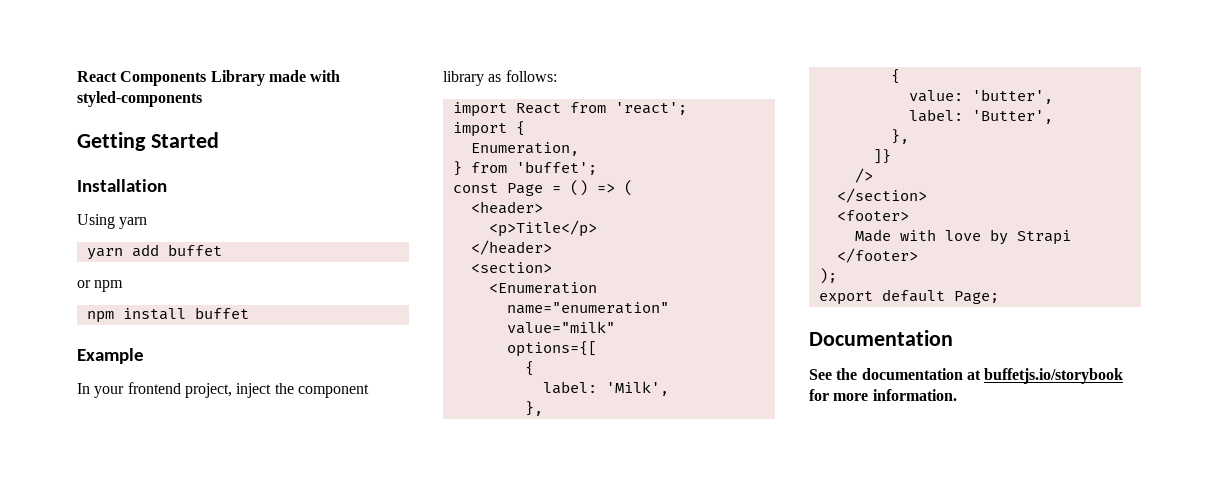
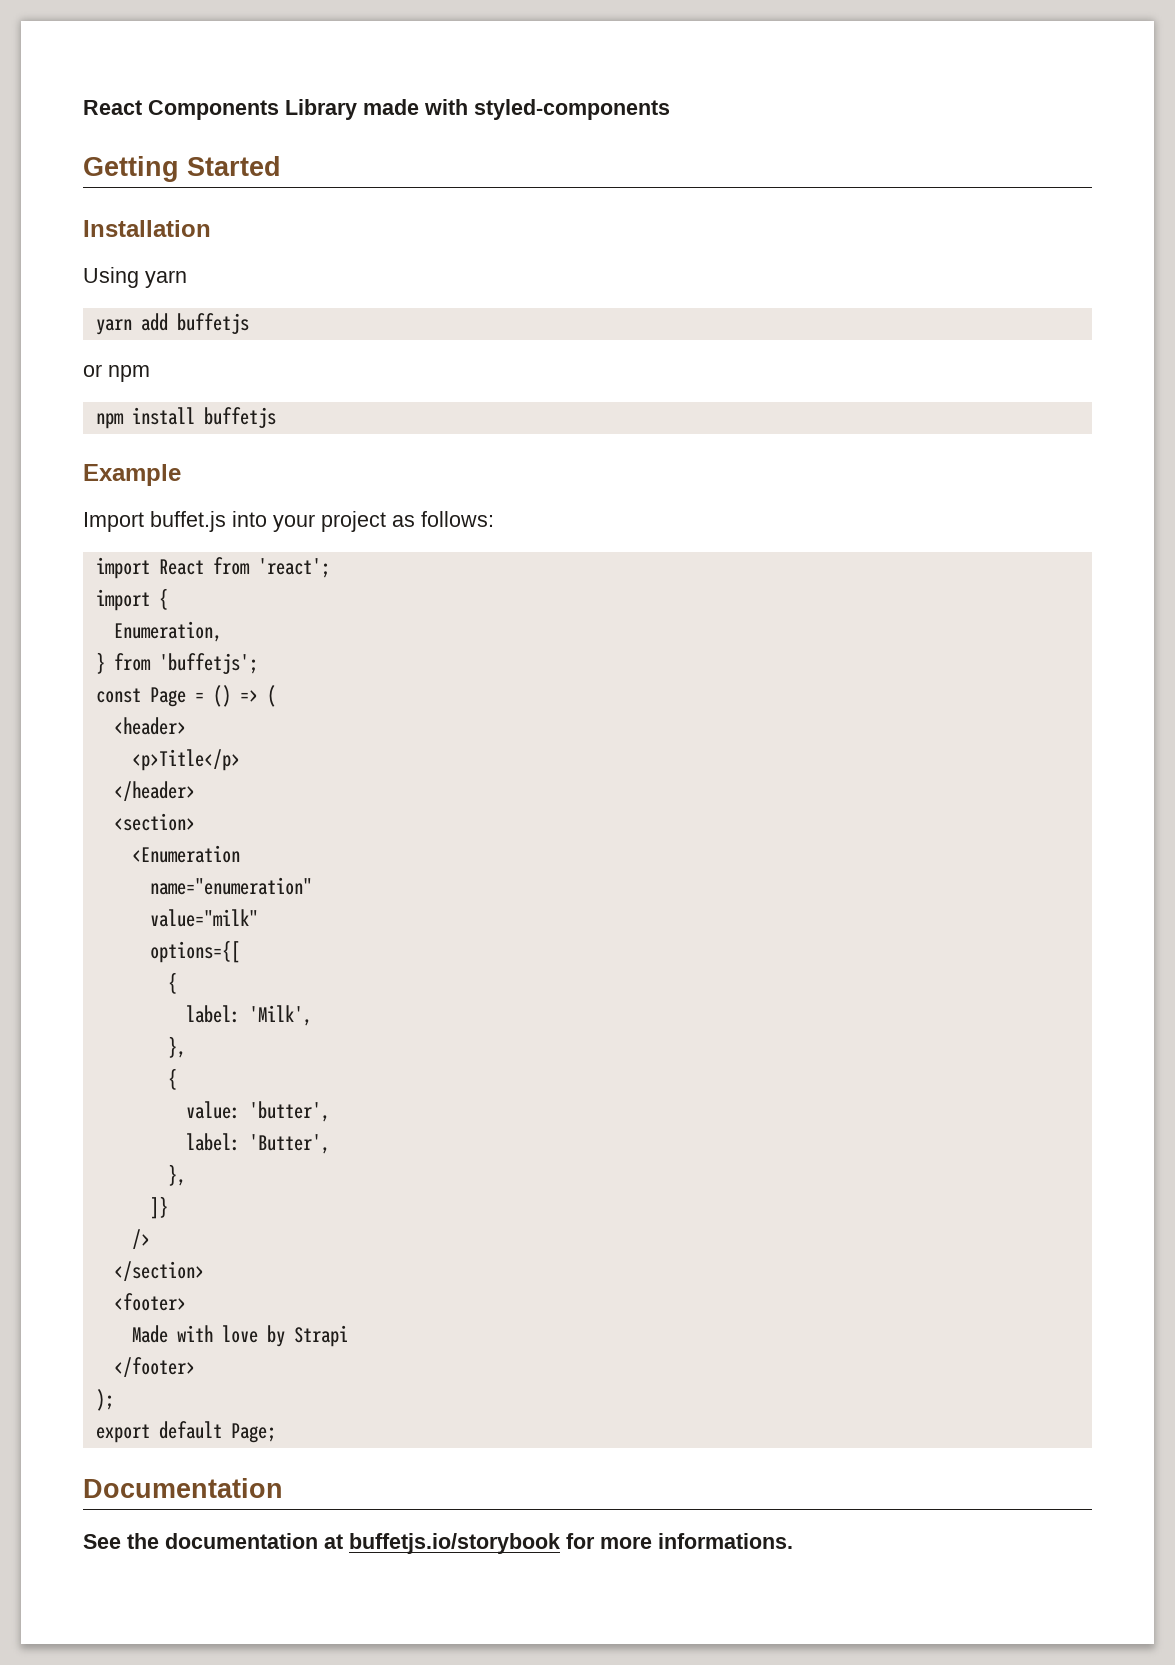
[167,244,222,256] buffet -> [176,313,249,335] buffetjs
[194,307,249,319] buffet -> [203,407,276,429] buffetjs
[77,382,369,398] [443,71,484,86] In your frontend project, inject the component library -> [83,511,386,532] Import buffet.js into your project
[515,161,597,175] 'buffet'; -> [158,653,258,675] 'buffetjs';
[872,389,957,401] information. -> [658,1533,793,1549] informations.

